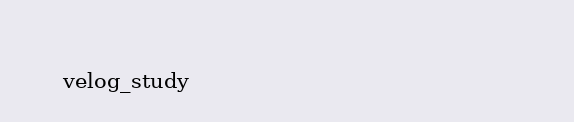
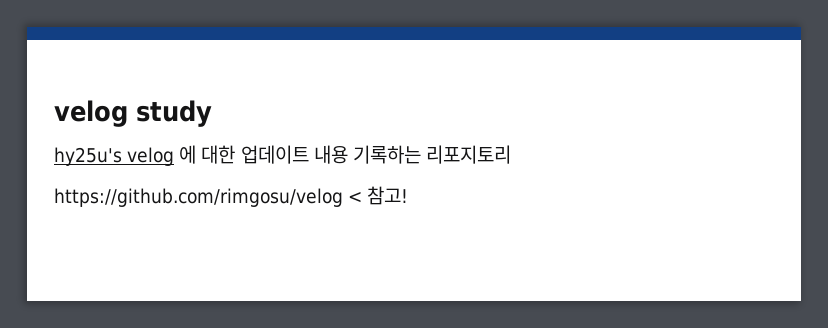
[62,72,189,93] velog_study -> [54,100,212,127] [54,145,511,166] [54,186,409,207] velog study // hy25u's velog 에 대한 업데이트 내용 기록하는 리포지토리 // https://github.com/rimgosu/velog < 참고!

